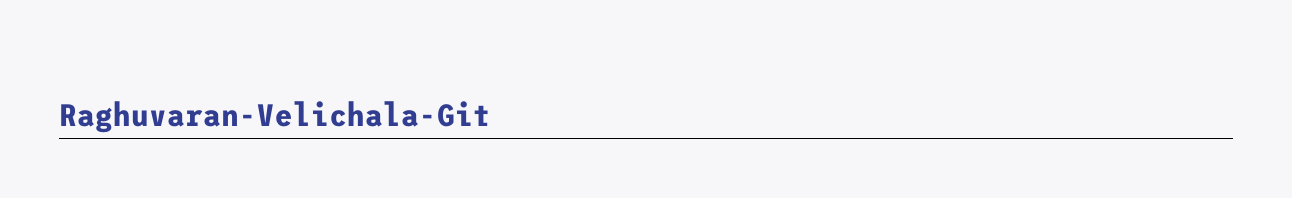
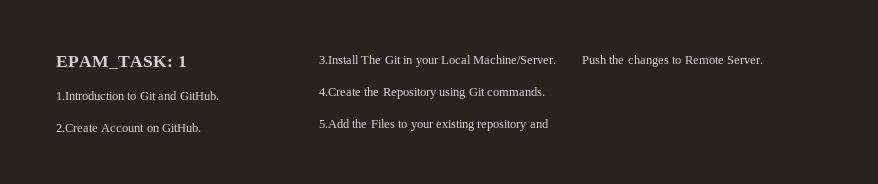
[59,101,491,133] Raghuvaran-Velichala-Git -> [56,56,187,69] [56,91,219,100] [56,123,202,132] [319,55,557,67] [319,87,545,99] [319,119,549,131] [582,55,763,67] EPAM_TASK: 1 // 1.Introduction to Git and GitHub. // 2.Create Account on GitHub. // 3.Install The Git in your Local Machine/Server. // 4.Create the Repository using Git commands. // 5.Add the Files to your existing repository and Push the changes to Remote Server.

